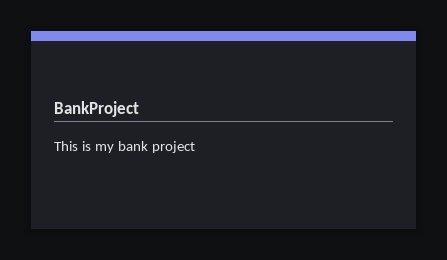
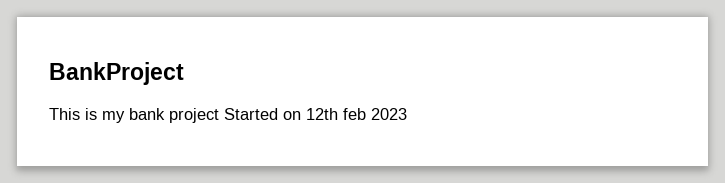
(195, 147) none -> [224,108,407,120] Started on 12th feb 2023

